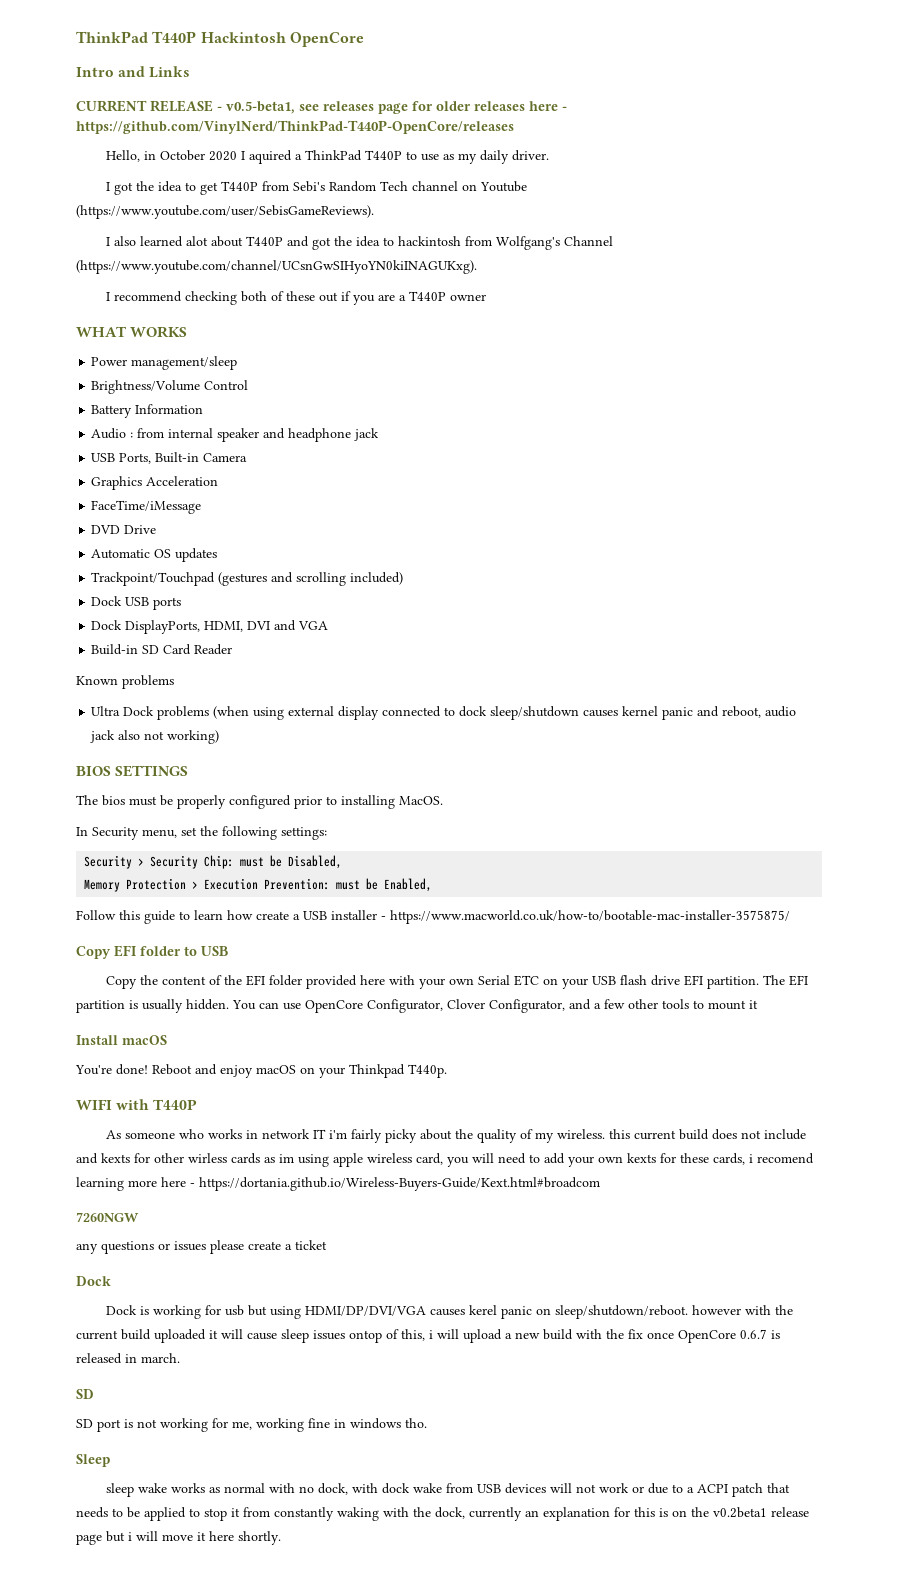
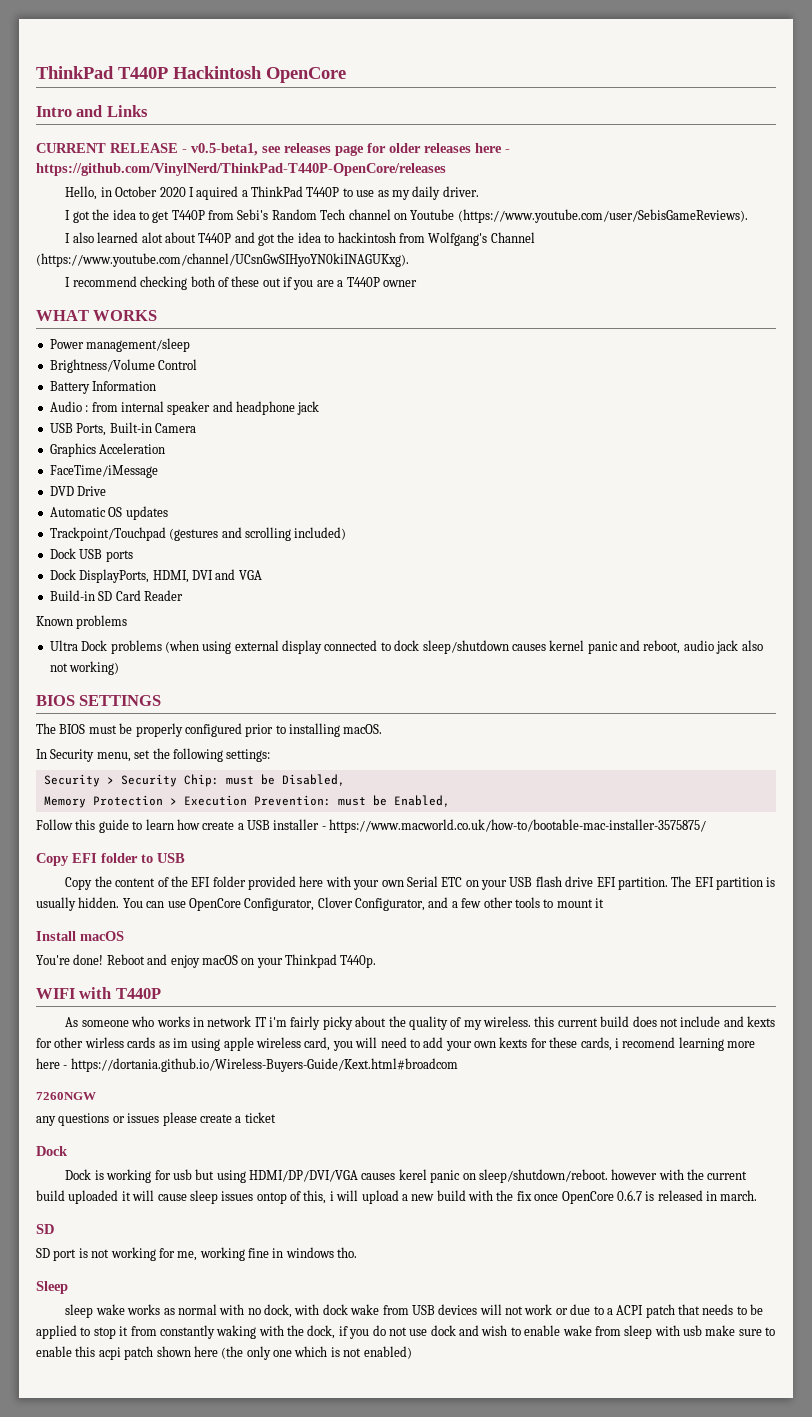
[102,795,125,806] bios -> [59,724,86,734] BIOS
[399,796,443,805] MacOS. -> [343,724,383,734] macOS.
[469,1507,809,1521] [76,1531,281,1545] currently an explanation for this is on the v0.2beta1 release page but i will move it here shortly. -> [338,1325,776,1339] [36,1346,412,1360] if you do not use dock and wish to enable wake from sleep with usb make sure to enable this acpi patch shown here (the only one which is not enabled)

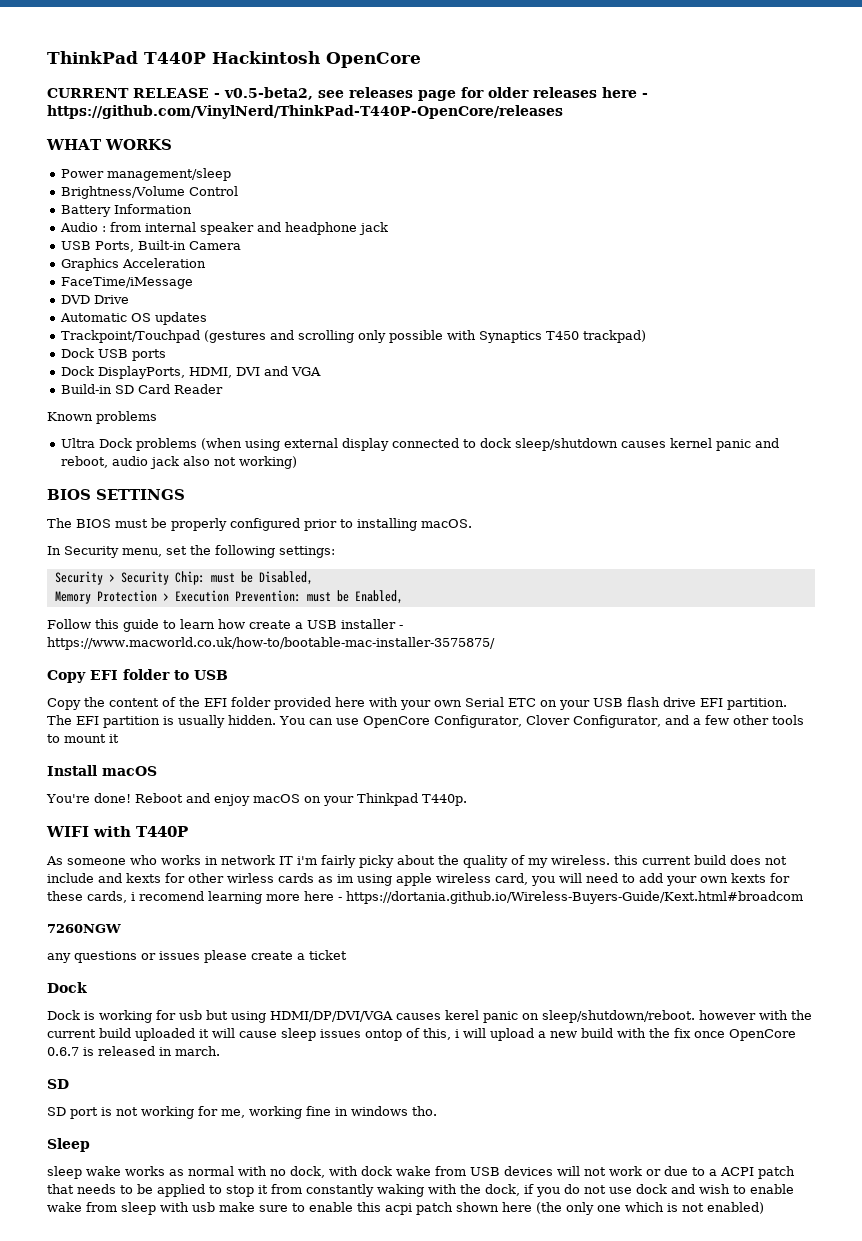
[36,105,148,117] // Intro and Links -> (421, 60) none
[191,143,258,156] v0.5-beta1, -> [224,87,313,100] v0.5-beta2,
[65,186,479,200] [65,209,748,223] [65,232,535,246] [36,253,409,267] [65,276,417,290] // Hello, in October 2020 I aquired a ThinkPad T440P to use as my daily driver. // I got the idea to get T440P from Sebi's Random Tech channel on Youtube (https://www.youtube.com/user/SebisGameReviews). // I also learned alot about T440P and got the idea to hackintosh from Wolfgang's Channel (https://www.youtube.com/channel/UCsnGwSIHyoYN0kiINAGUKxg). // I recommend checking both of these out if you are a T440P owner -> (563, 112) none
[294,527,347,540] included) -> [358,330,647,343] only possible with Synaptics T450 trackpad)

